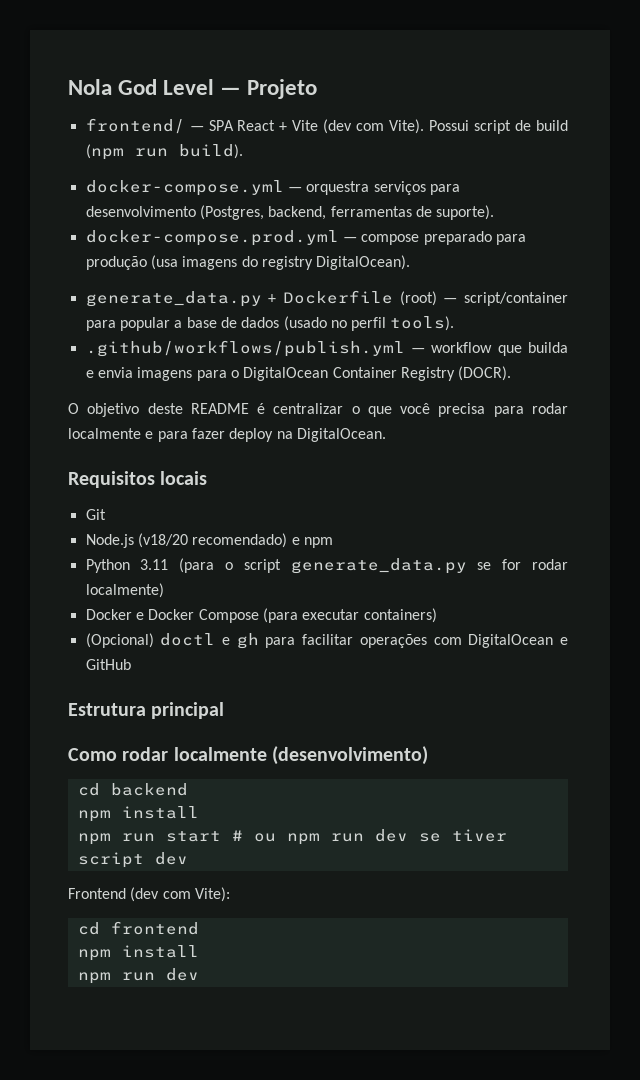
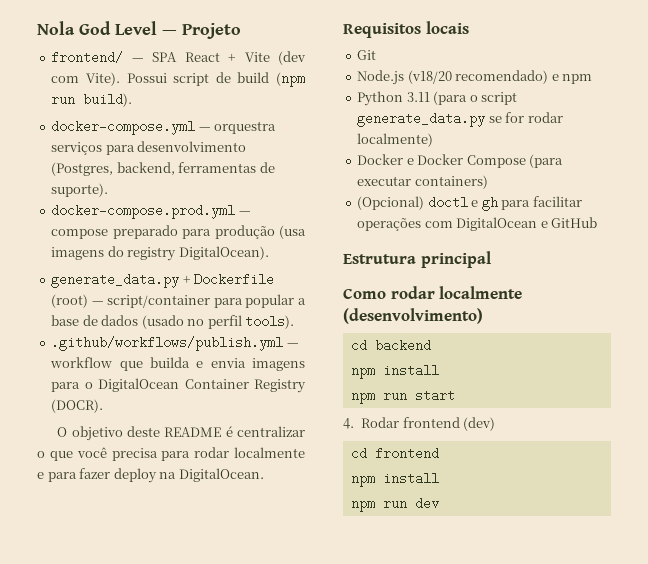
[231,829,507,845] [77,852,188,868] [68,887,230,902] # ou npm run dev se tiver script dev // Frontend (dev com Vite): -> [343,417,496,431] // 4. Rodar frontend (dev)

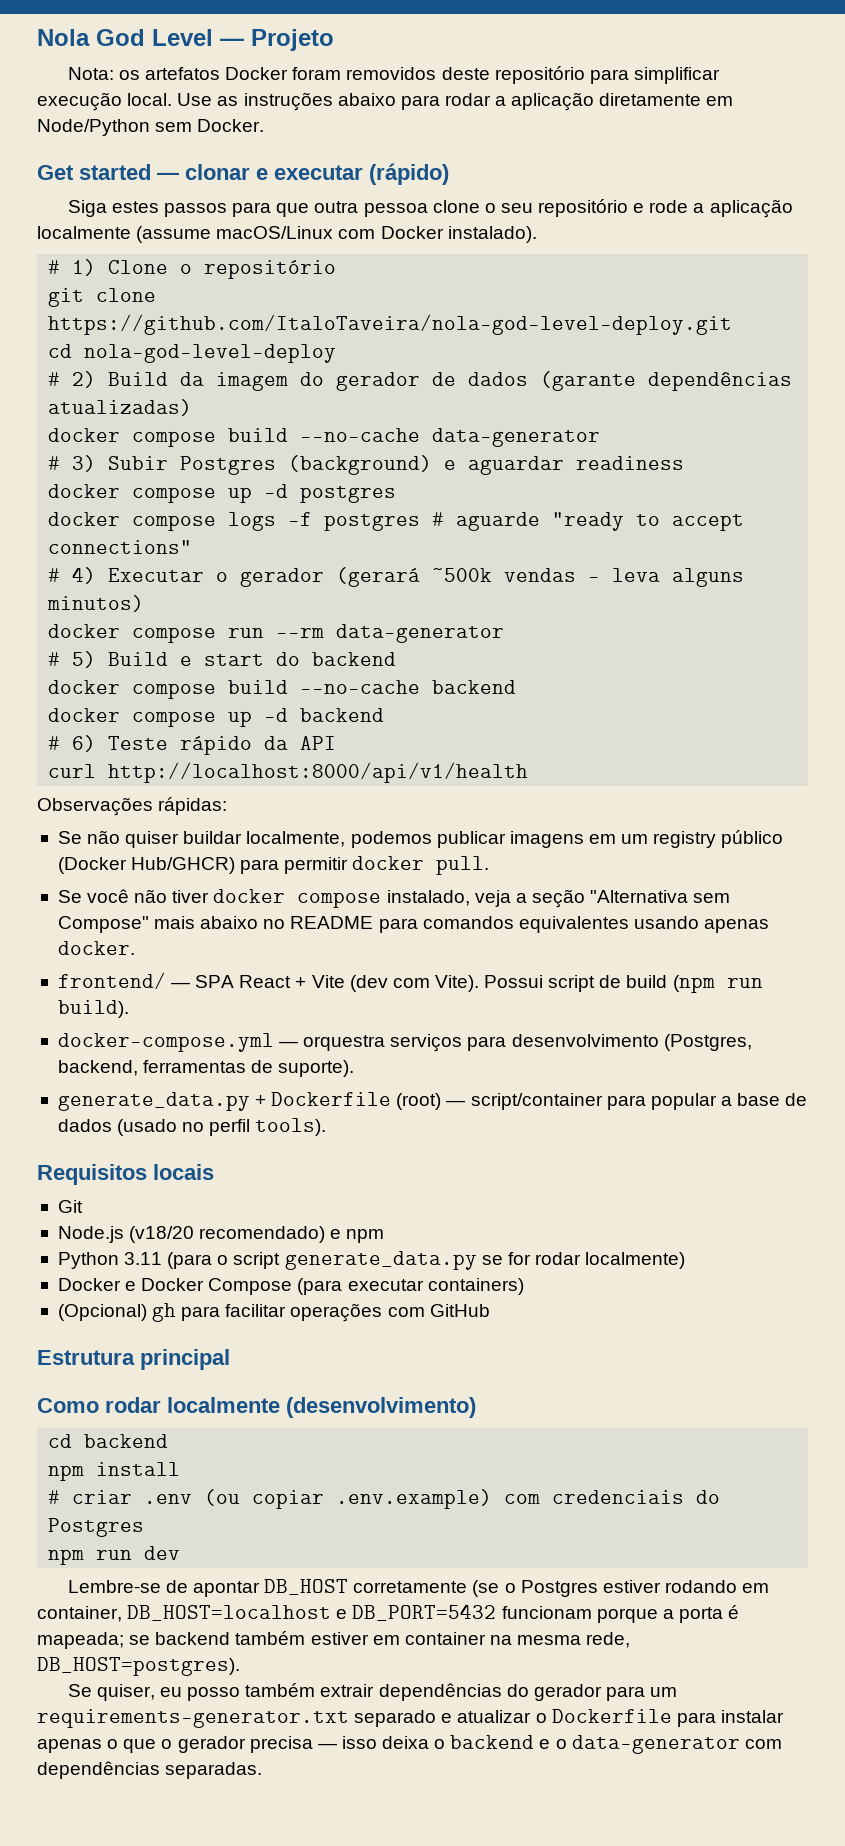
(241, 31) none -> [67,66,720,84] [37,92,734,111] [37,119,265,136] [37,163,449,185] [67,199,793,218] [37,226,537,243] [48,259,337,279] [48,288,157,307] [48,314,733,335] [48,344,337,363] [48,371,793,391] [48,399,193,416] [48,428,601,447] [48,455,685,475] [48,484,397,503] [48,512,745,531] [48,540,193,554] [48,567,745,587] [47,595,145,612] [48,624,505,643] [48,651,397,668] [48,680,517,699] [48,708,385,727] [48,735,337,755] [48,762,529,783] [37,797,228,816] [57,830,784,848] [57,856,490,875] [57,889,731,908] [57,916,770,933] [57,941,135,955] // Nota: os artefatos Docker foram removidos deste repositório para simplificar execução local. Use as instruções abaixo para rodar a aplicação diretamente em Node/Python sem Docker. // Get started — clonar e executar (rápido) // Siga estes passos para que outra pessoa clone o seu repositório e rode a aplicação localmente (assume macOS/Linux com Docker instalado). // # 1) Clone o repositório // git clone https://github.com/ItaloTaveira/nola-god-level-deploy.git // cd nola-god-level-deploy // # 2) Build da imagem do gerador de dados (garante dependências atualizadas) // docker compose build --no-cache data-generator // # 3) Subir Postgres (background) e aguardar readiness // docker compose up -d postgres // docker compose logs -f postgres # aguarde "ready to accept connections" // # 4) Executar o gerador (gerará ~500k vendas — leva alguns minutos) // docker compose run --rm data-generator // # 5) Build e start do backend // docker compose build --no-cache backend // docker compose up -d backend // # 6) Teste rápido da API // curl http://localhost:8000/api/v1/health // Observações rápidas: // Se não quiser buildar localmente, podemos publicar imagens em um registry público (Docker Hub/GHCR) para permitir docker pull. // Se você não tiver docker compose instalado, veja a seção "Alternativa sem Compose" mais abaixo no README para comandos equivalentes usando apenas docker.
[51,204,251,219] [51,225,306,239] [51,246,269,261] // docker-compose.prod.yml — compose preparado para produção (usa imagens do registry DigitalOcean). -> (355, 1068) none
[51,336,299,351] [50,357,305,371] [51,378,306,393] [51,399,104,413] [57,426,305,441] [37,447,305,461] [37,468,264,483] // .github/workflows/publish.yml — workflow que builda e envia imagens para o DigitalOcean Container Registry (DOCR). // O objetivo deste README é centralizar o que você precisa para rodar localmente e para fazer deploy na DigitalOcean. -> (327, 1127) none
[427,196,479,209] doctl e -> (147, 1312) none
[456,217,548,231] DigitalOcean e -> (425, 1312) none
[350,389,455,404] [343,417,496,431] [350,447,439,460] [350,472,439,487] [350,497,439,512] npm run start // 4. Rodar frontend (dev) // cd frontend // npm install // npm run dev -> [48,1489,721,1509] [48,1518,145,1537] [48,1546,181,1565] [67,1579,770,1597] [37,1604,740,1623] [37,1631,631,1649] [37,1657,240,1676] [67,1683,678,1701] [37,1709,784,1728] [37,1735,782,1754] [37,1761,263,1779] # criar .env (ou copiar .env.example) com credenciais do Postgres // npm run dev // Lembre-se de apontar DB_HOST corretamente (se o Postgres estiver rodando em container, DB_HOST=localhost e DB_PORT=5432 funcionam porque a porta é mapeada; se backend também estiver em container na mesma rede, DB_HOST=postgres). // Se quiser, eu posso também extrair dependências do gerador para um requirements-generator.txt separado e atualizar o Dockerfile para instalar apenas o que o gerador precisa — isso deixa o backend e o data-generator com dependências separadas.

